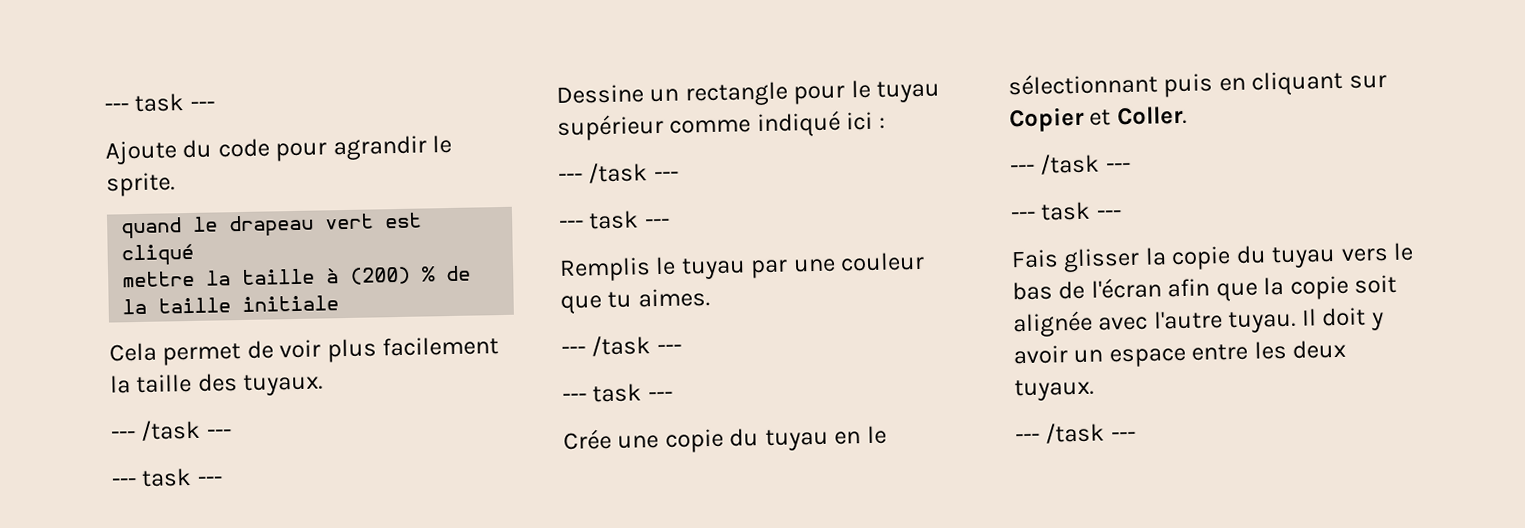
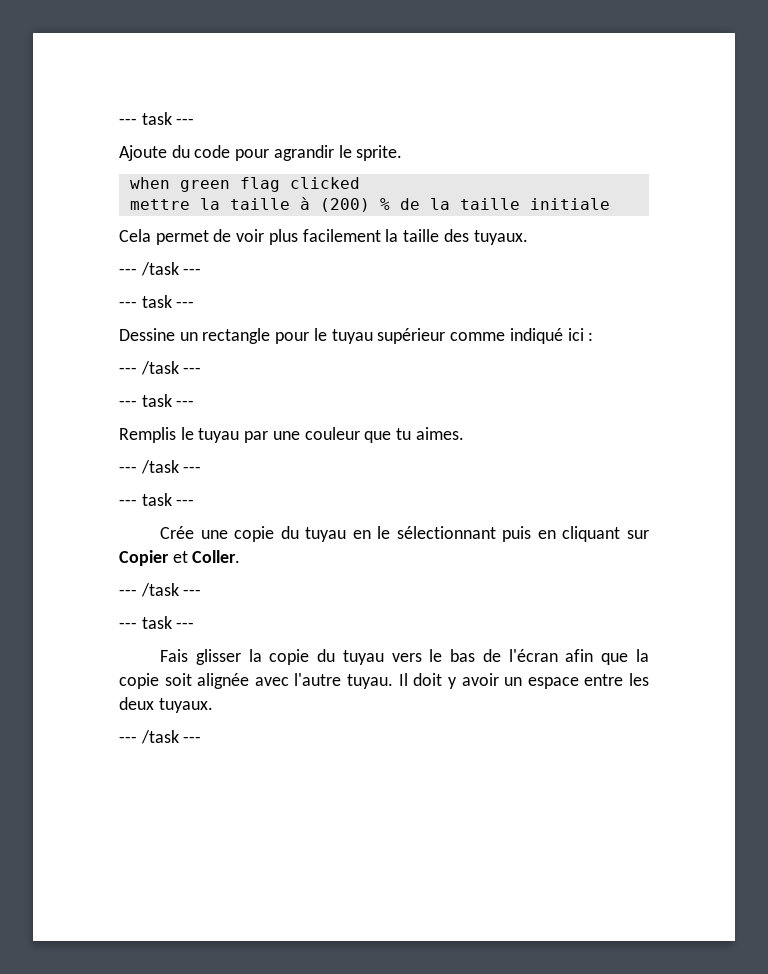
[121,212,423,240] [121,243,195,267] quand le drapeau vert est cliqué -> [129,177,360,192] when green flag clicked

